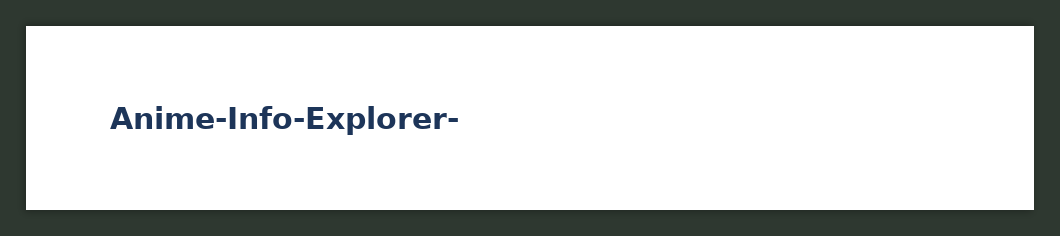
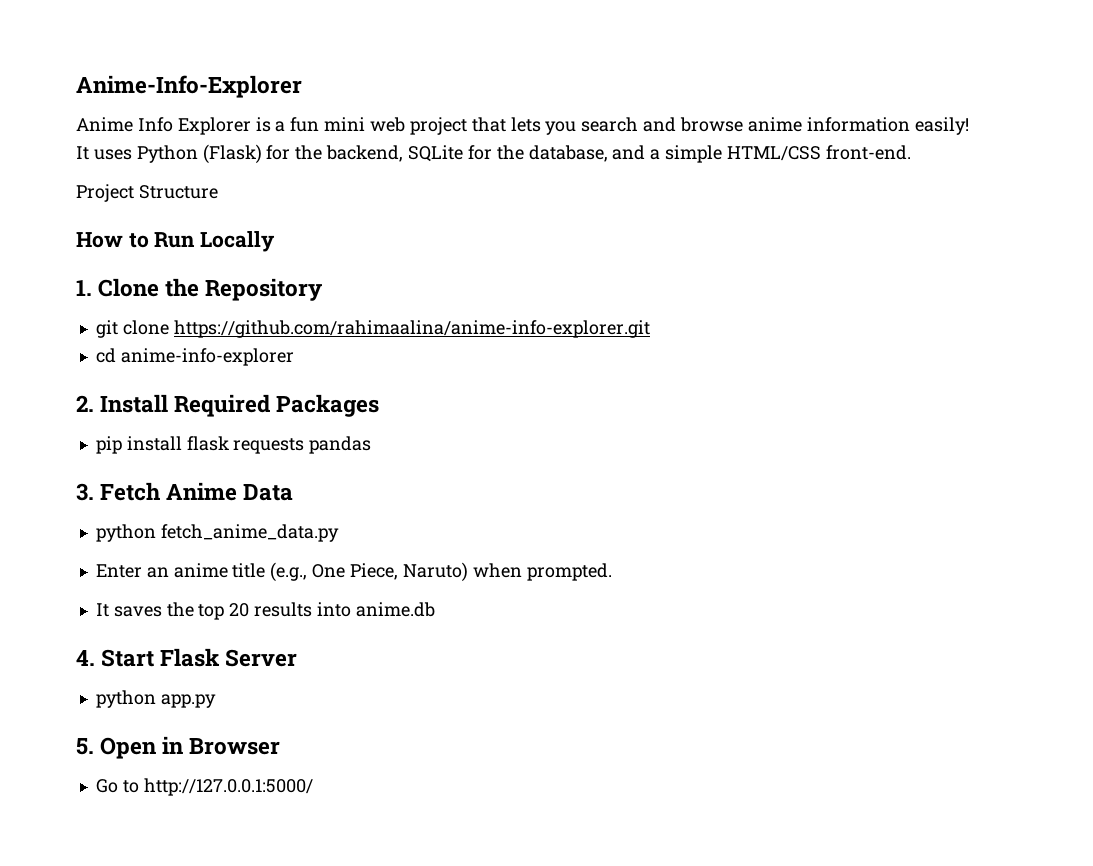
[110,106,459,135] Anime-Info-Explorer- -> [76,75,302,98] [76,117,969,135] [76,144,911,164] [76,184,218,202] [76,231,276,252] [76,278,323,301] [95,320,650,338] [95,348,294,366] [76,394,380,417] [95,436,372,454] [76,482,294,501] [95,524,339,542] [95,562,612,582] [95,602,435,620] [76,648,298,667] [95,690,216,708] [76,736,281,759] [95,778,313,796] Anime-Info-Explorer // Anime Info Explorer is a fun mini web project that lets you search and browse anime information easily! // It uses Python (Flask) for the backend, SQLite for the database, and a simple HTML/CSS front-end. // Project Structure // How to Run Locally // 1. Clone the Repository // git clone https://github.com/rahimaalina/anime-info-explorer.git // cd anime-info-explorer // 2. Install Required Packages // pip install flask requests pandas // 3. Fetch Anime Data // python fetch_anime_data.py // Enter an anime title (e.g., One Piece, Naruto) when prompted. // It saves the top 20 results into anime.db // 4. Start Flask Server // python app.py // 5. Open in Browser // Go to http://127.0.0.1:5000/

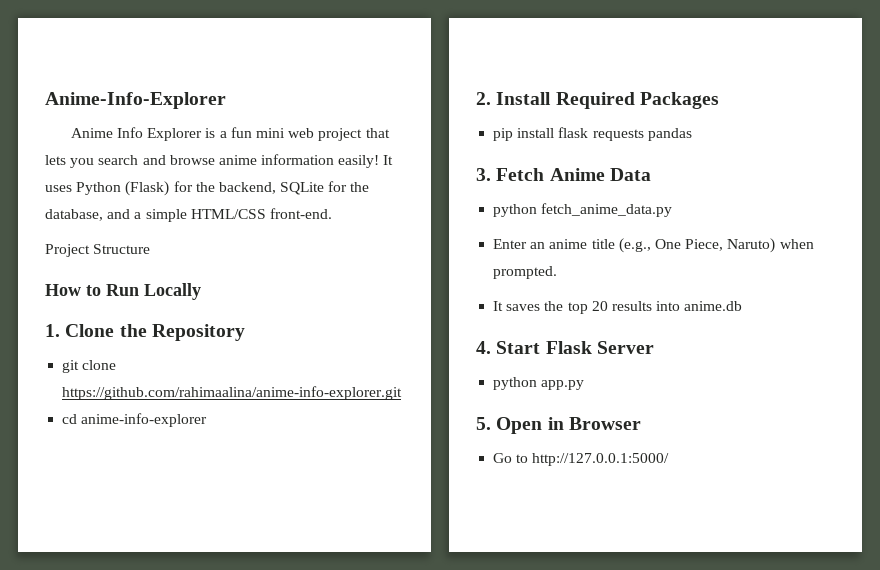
(969, 126) // -> (380, 161) none

